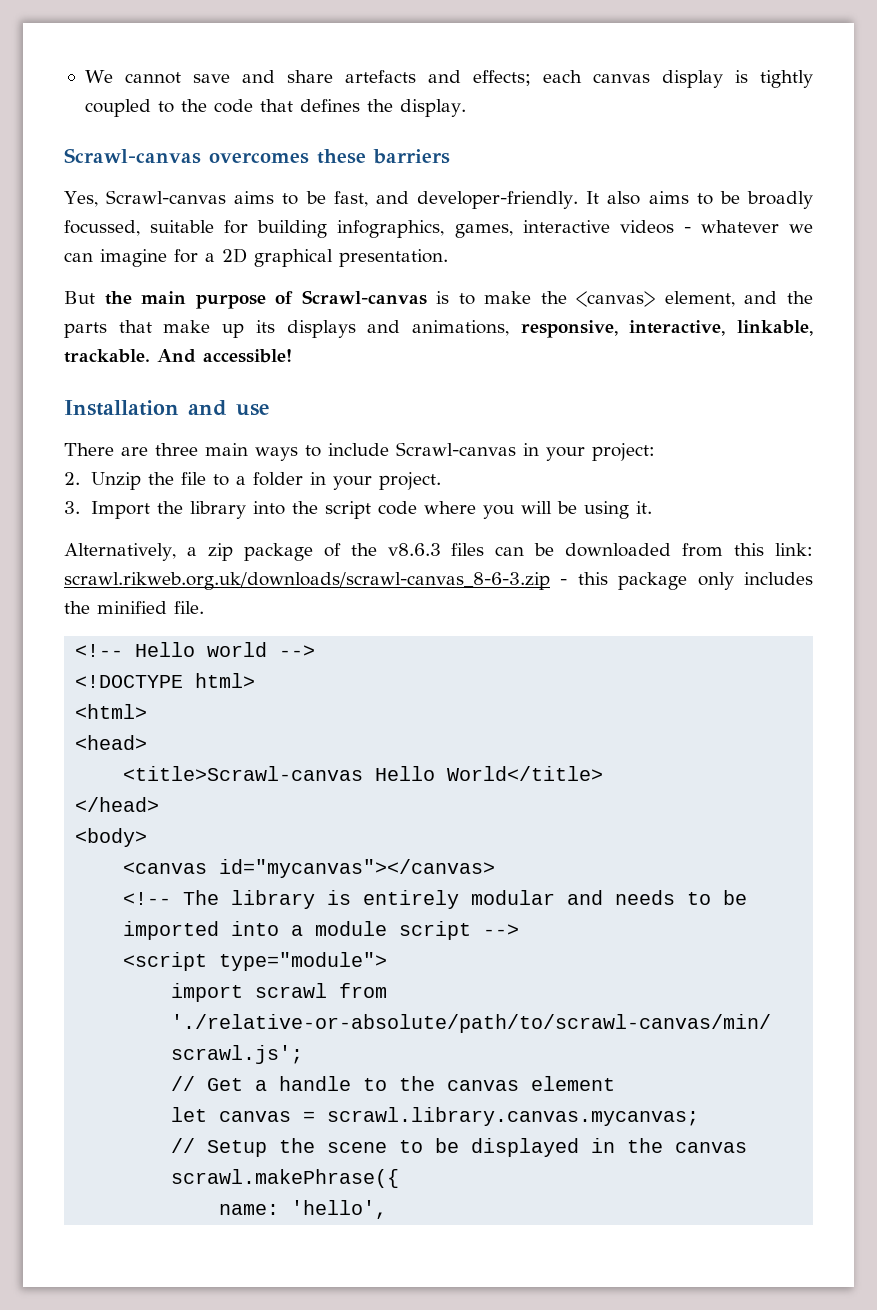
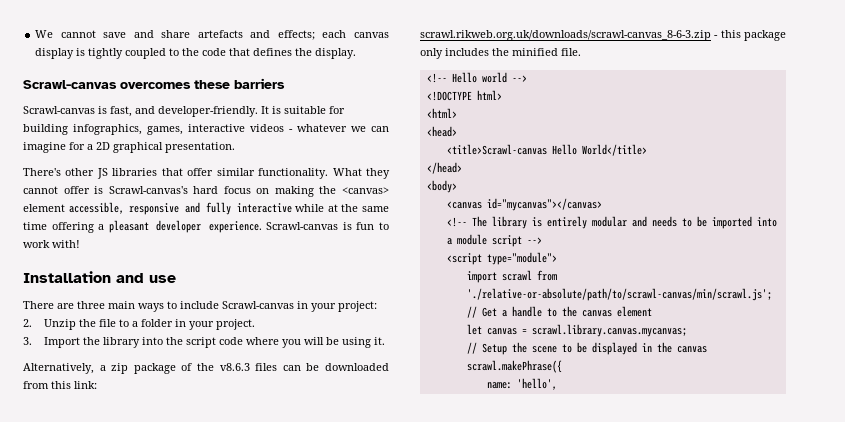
[64,190,813,209] [64,220,140,236] Yes, Scrawl-canvas aims to be fast, and developer-friendly. It also aims to be broadly focussed, -> [23,106,281,117] Scrawl-canvas is fast, and developer-friendly. It is
[64,290,814,309] [64,320,813,338] [64,349,292,363] But the main purpose of Scrawl-canvas is to make the <canvas> element, and the parts that make up its displays and animations, responsive, interactive, linkable, trackable. And accessible! -> [23,168,391,179] [23,186,389,197] [23,202,390,215] [23,220,390,233] [23,240,80,248] There's other JS libraries that offer similar functionality. What they cannot offer is Scrawl-canvas's hard focus on making the <canvas> element accessible, responsive and fully interactive while at the same time offering a pleasant developer experience. Scrawl-canvas is fun to work with!

